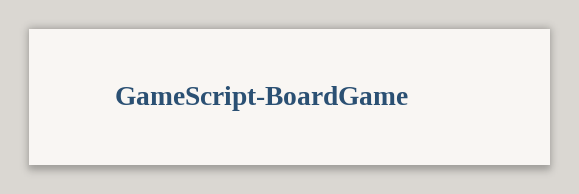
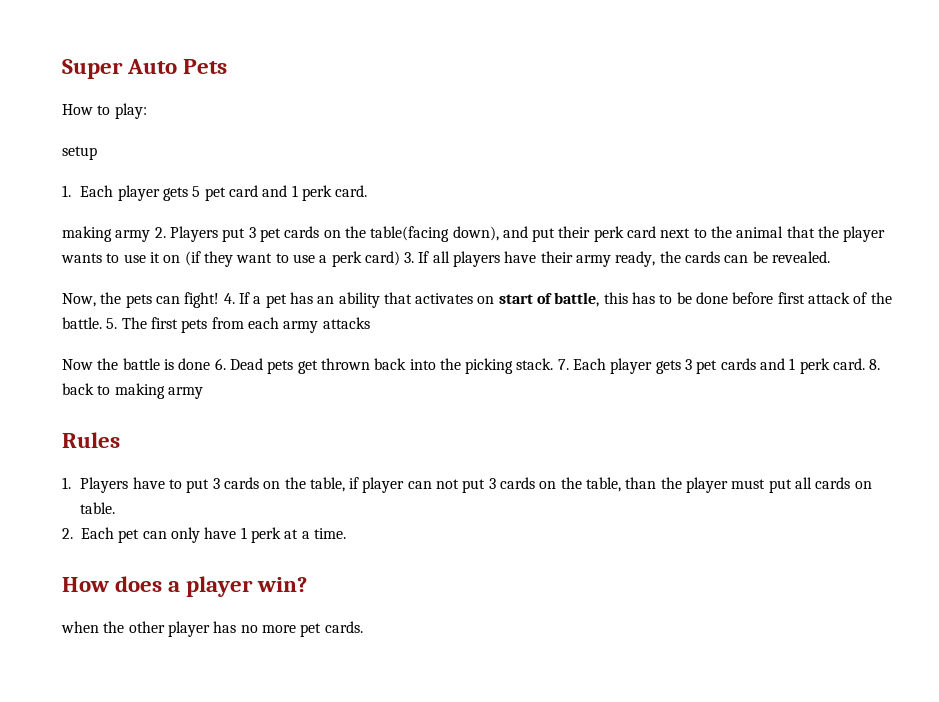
[115,86,408,111] GameScript-BoardGame -> [62,59,228,79] [62,103,147,119] [62,146,97,160] [62,185,368,201] [62,226,886,242] [61,251,831,267] [62,292,892,308] [62,317,370,333] [62,358,881,374] [62,383,203,399] [62,432,120,448] [62,477,872,493] [80,502,116,514] [62,527,346,543] [62,576,308,597] [61,621,363,637] Super Auto Pets // How to play: // setup // 1. Each player gets 5 pet card and 1 perk card. // making army 2. Players put 3 pet cards on the table(facing down), and put their perk card next to the animal that the player wants to use it on (if they want to use a perk card) 3. If all players have their army ready, the cards can be revealed. // Now, the pets can fight! 4. If a pet has an ability that activates on start of battle, this has to be done before first attack of the battle. 5. The first pets from each army attacks // Now the battle is done 6. Dead pets get thrown back into the picking stack. 7. Each player gets 3 pet cards and 1 perk card. 8. back to making army // Rules // 1. Players have to put 3 cards on the table, if player can not put 3 cards on the table, than the player must put all cards on table. // 2. Each pet can only have 1 perk at a time. // How does a player win? // when the other player has no more pet cards.

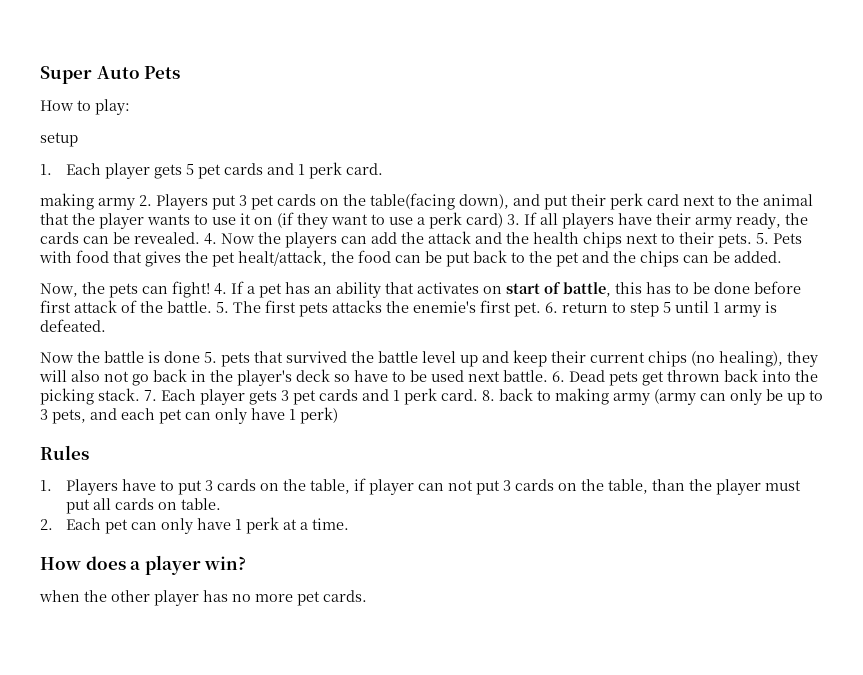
[228,185,258,197] card -> [223,163,263,175] cards
(831, 257) none -> [204,231,802,248] [39,250,782,267] 4. Now the players can add the attack and the health chips next to their pets. 5. Pets with food that gives the pet healt/attack, the food can be put back to the pet and the chips can be added.
[211,317,370,333] from each army attacks -> [332,300,777,317] [40,319,106,332] attacks the enemie's first pet. 6. return to step 5 until 1 army is defeated.
(211, 364) none -> [204,350,818,367] [39,369,548,386] 5. pets that survived the battle level up and keep their current chips (no healing), they will also not go back in the player's deck so have to be used next battle.
(203, 393) none -> [654,389,823,405] [40,407,338,424] (army can only be up to 3 pets, and each pet can only have 1 perk)

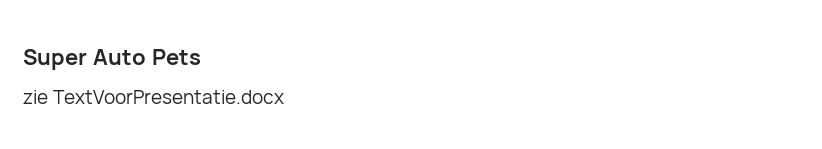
[40,99,130,115] [40,132,78,147] [40,162,383,179] [40,193,813,210] [40,212,808,229] [40,231,802,248] [39,250,782,267] [40,281,801,298] [40,300,777,317] [40,319,106,332] [40,350,818,367] [39,369,818,386] [40,388,823,405] [40,407,338,424] [40,445,89,460] [40,478,801,495] [65,498,221,514] [40,517,349,534] [40,555,247,575] [39,590,367,606] How to play: // setup // 1. Each player gets 5 pet cards and 1 perk card. // making army 2. Players put 3 pet cards on the table(facing down), and put their perk card next to the animal that the player wants to use it on (if they want to use a perk card) 3. If all players have their army ready, the cards can be revealed. 4. Now the players can add the attack and the health chips next to their pets. 5. Pets with food that gives the pet healt/attack, the food can be put back to the pet and the chips can be added. // Now, the pets can fight! 4. If a pet has an ability that activates on start of battle, this has to be done before first attack of the battle. 5. The first pets attacks the enemie's first pet. 6. return to step 5 until 1 army is defeated. // Now the battle is done 5. pets that survived the battle level up and keep their current chips (no healing), they will also not go back in the player's deck so have to be used next battle. 6. Dead pets get thrown back into the picking stack. 7. Each player gets 3 pet cards and 1 perk card. 8. back to making army (army can only be up to 3 pets, and each pet can only have 1 perk) // Rules // 1. Players have to put 3 cards on the table, if player can not put 3 cards on the table, than the player must put all cards on table. // 2. Each pet can only have 1 perk at a time. // How does a player win? // when the other player has no more pet cards. -> [23,90,285,104] zie TextVoorPresentatie.docx

